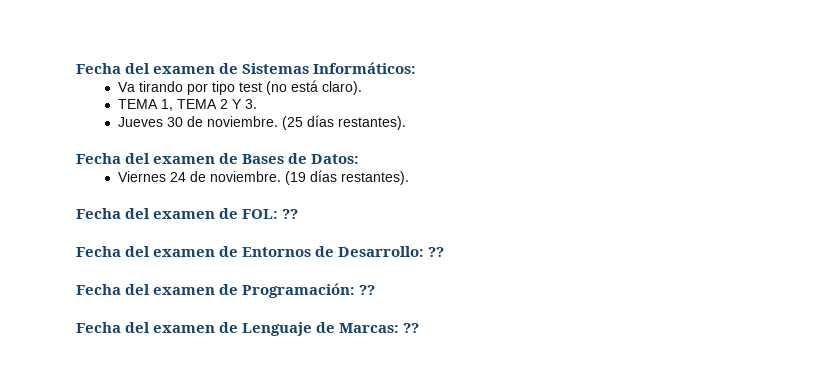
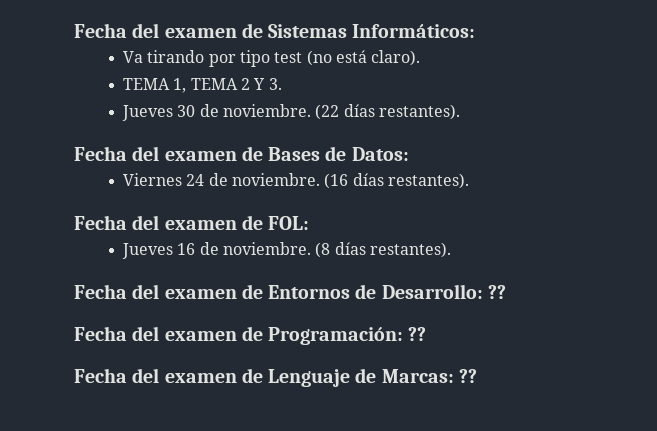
[282,116,304,130] (25 -> [315,104,340,120] (22
[285,171,307,185] (19 -> [324,173,349,189] (16
[282,209,299,219] ?? -> [121,242,451,259] // Jueves 16 de noviembre. (8 días restantes).

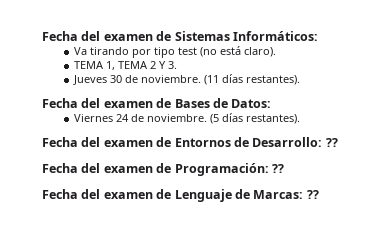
[315,104,340,120] (22 -> [204,75,220,85] (11
[324,173,469,189] [74,215,310,230] [121,242,331,259] (16 días restantes). // Fecha del examen de FOL: // Jueves 16 de noviembre. (8 -> [210,114,220,124] (5

